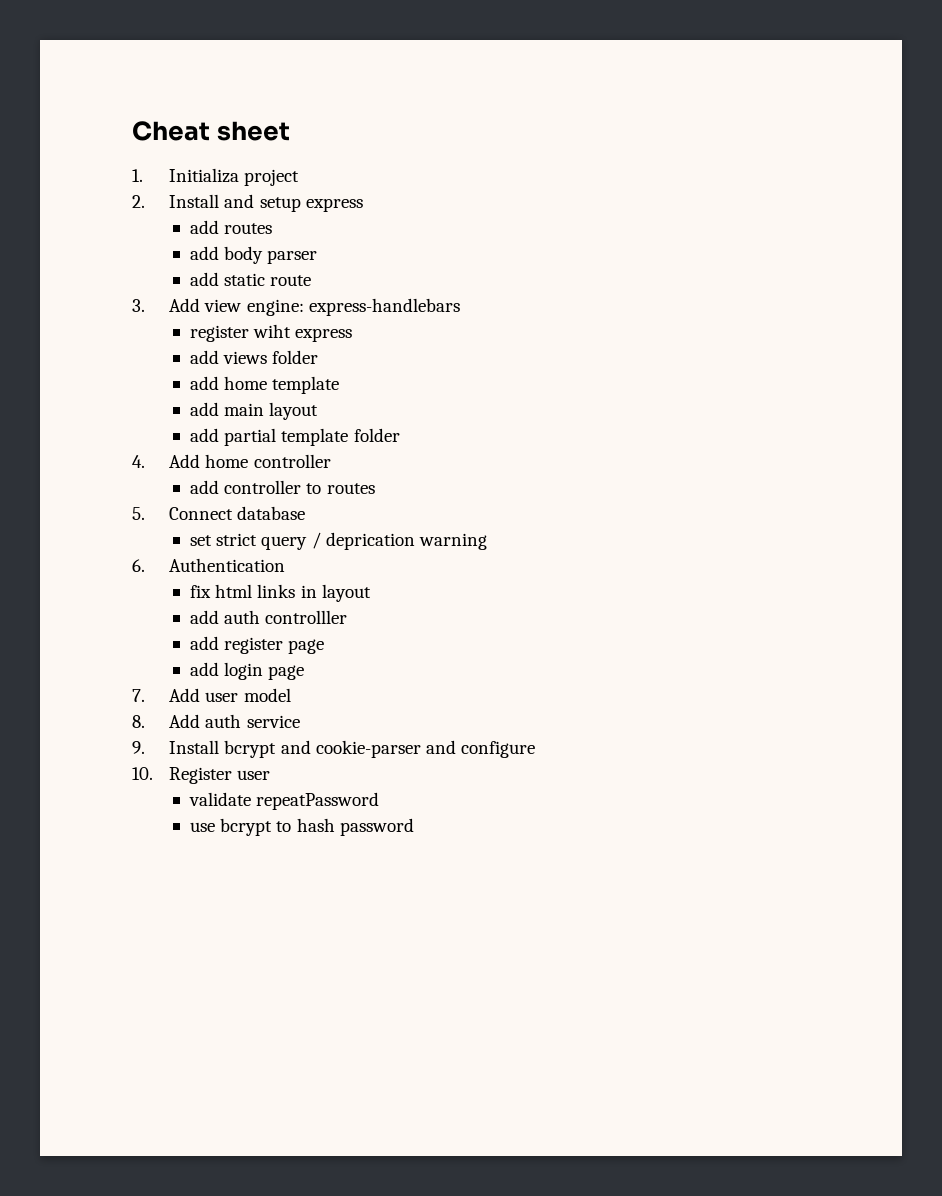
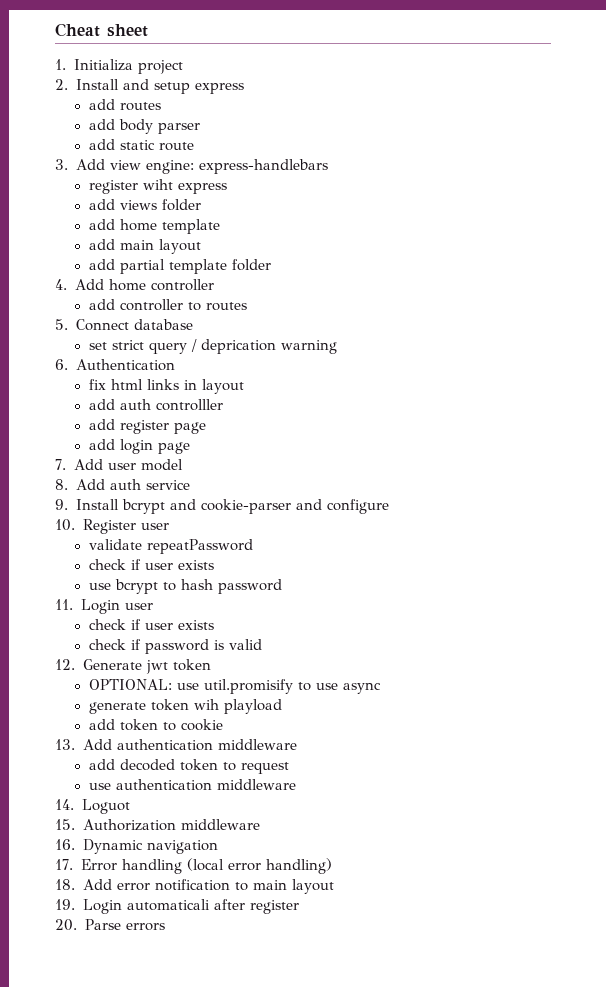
(380, 801) none -> [88,559,214,570] // check if user exists
(414, 827) none -> [55,599,153,614] [88,619,214,630] [88,639,262,654] [55,659,211,674] [88,679,381,694] [88,699,282,714] [88,719,223,731] [55,739,297,751] [88,759,289,774] [88,779,296,791] [55,799,130,814] [55,819,260,831] [55,839,218,854] [55,858,332,874] [55,879,334,894] [55,899,299,914] [55,919,165,931] // 11. Login user // check if user exists // check if password is valid // 12. Generate jwt token // OPTIONAL: use util.promisify to use async // generate token wih playload // add token to cookie // 13. Add authentication middleware // add decoded token to request // use authentication middleware // 14. Loguot // 15. Authorization middleware // 16. Dynamic navigation // 17. Error handling (local error handling) // 18. Add error notification to main layout // 19. Login automaticali after register // 20. Parse errors

